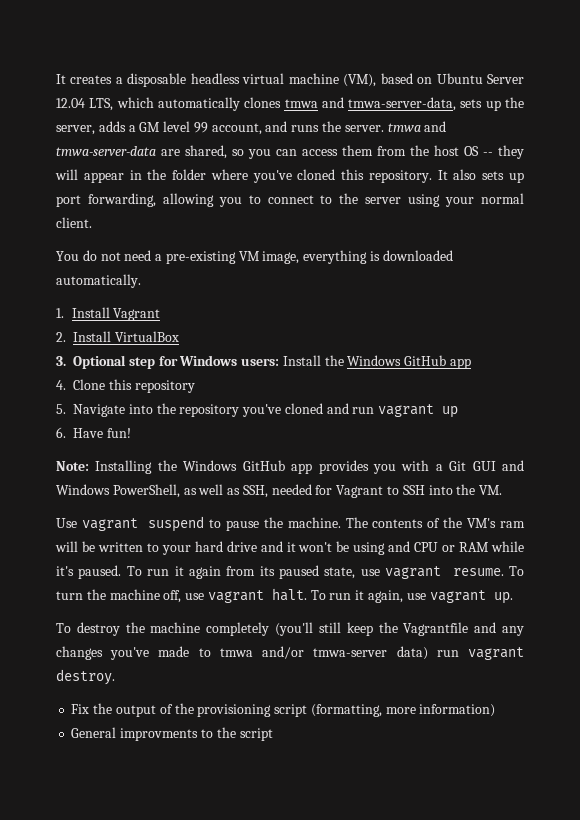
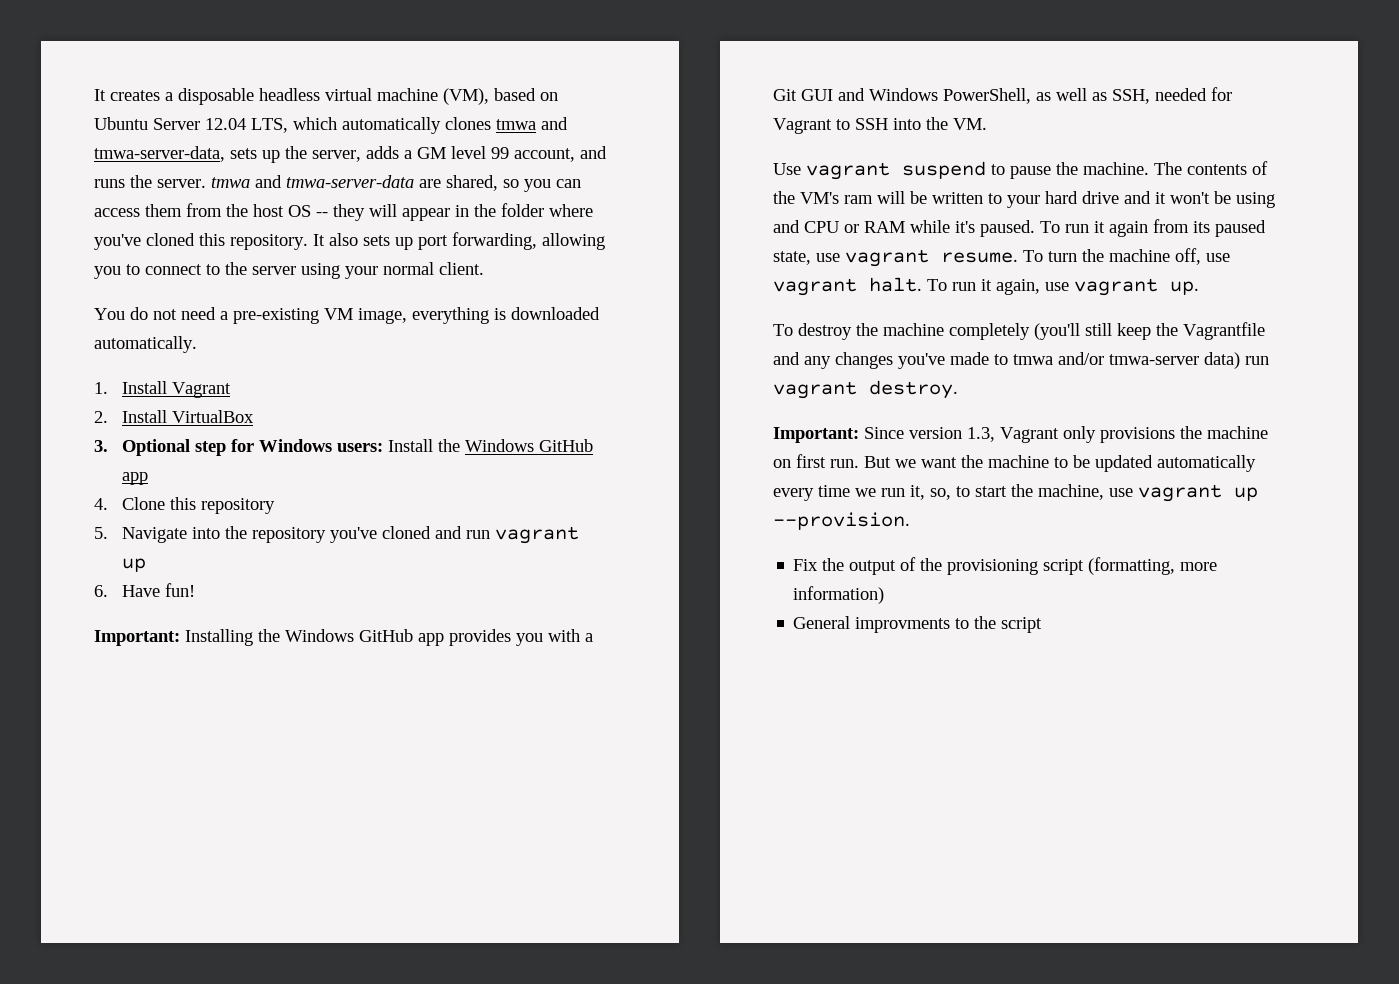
[56,461,89,471] Note: -> [94,630,180,646] Important:
(115, 677) none -> [773,426,1268,443] [773,454,1256,472] [773,484,1258,502] [773,512,910,530] // Important: Since version 1.3, Vagrant only provisions the machine on first run. But we want the machine to be updated automatically every time we run it, so, to start the machine, use vagrant up --provision.

